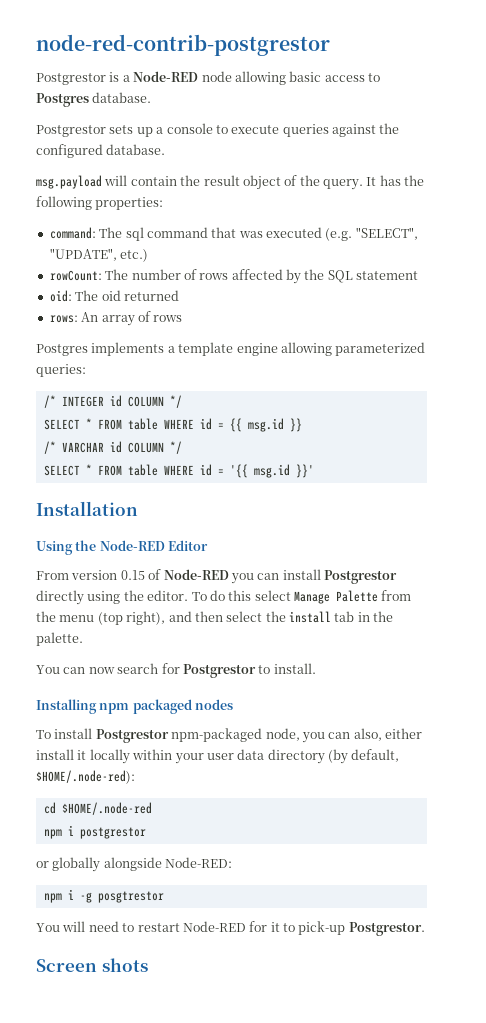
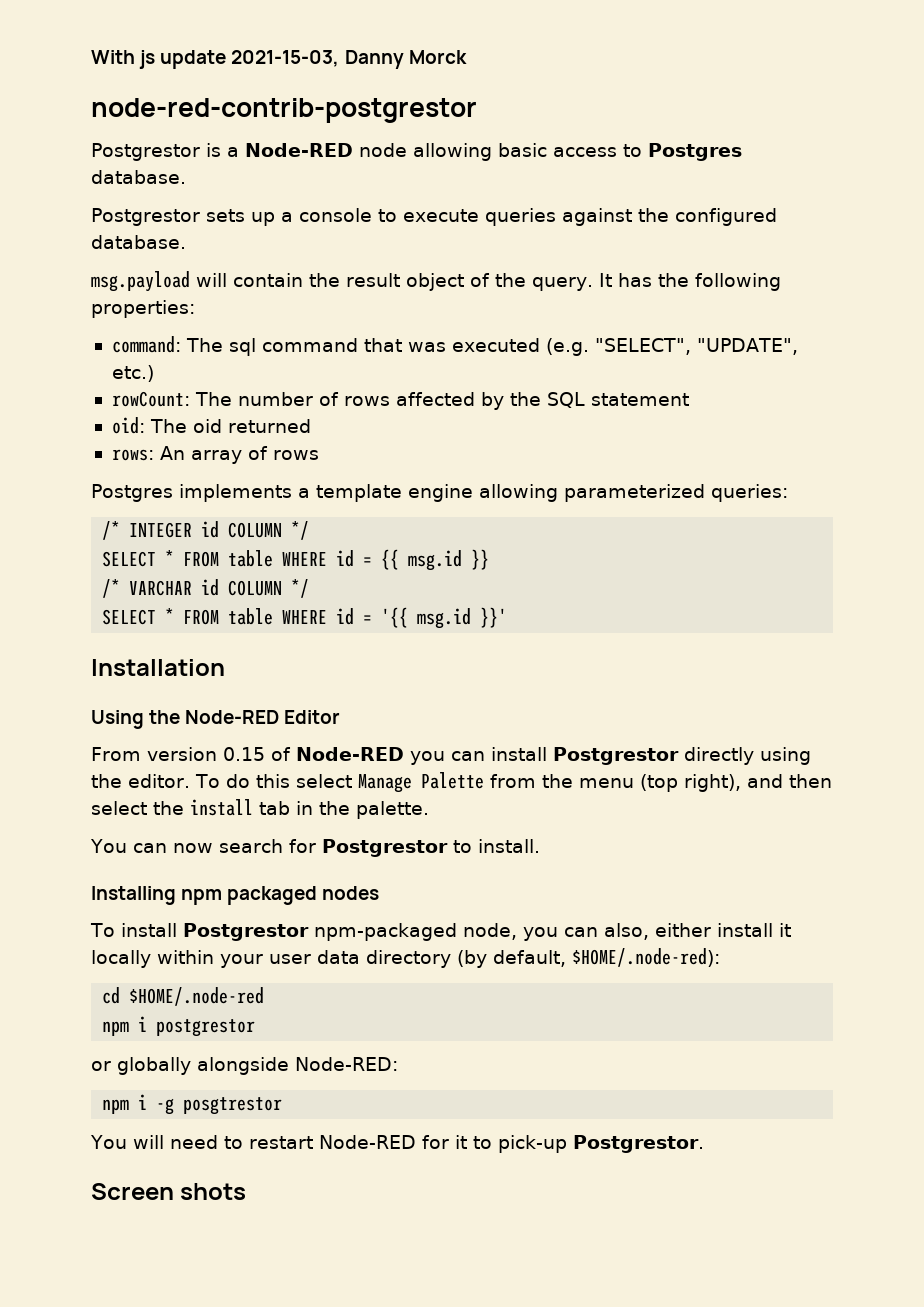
(36, 45) none -> [91,50,467,69] With js update 2021-15-03, Danny Morck //

